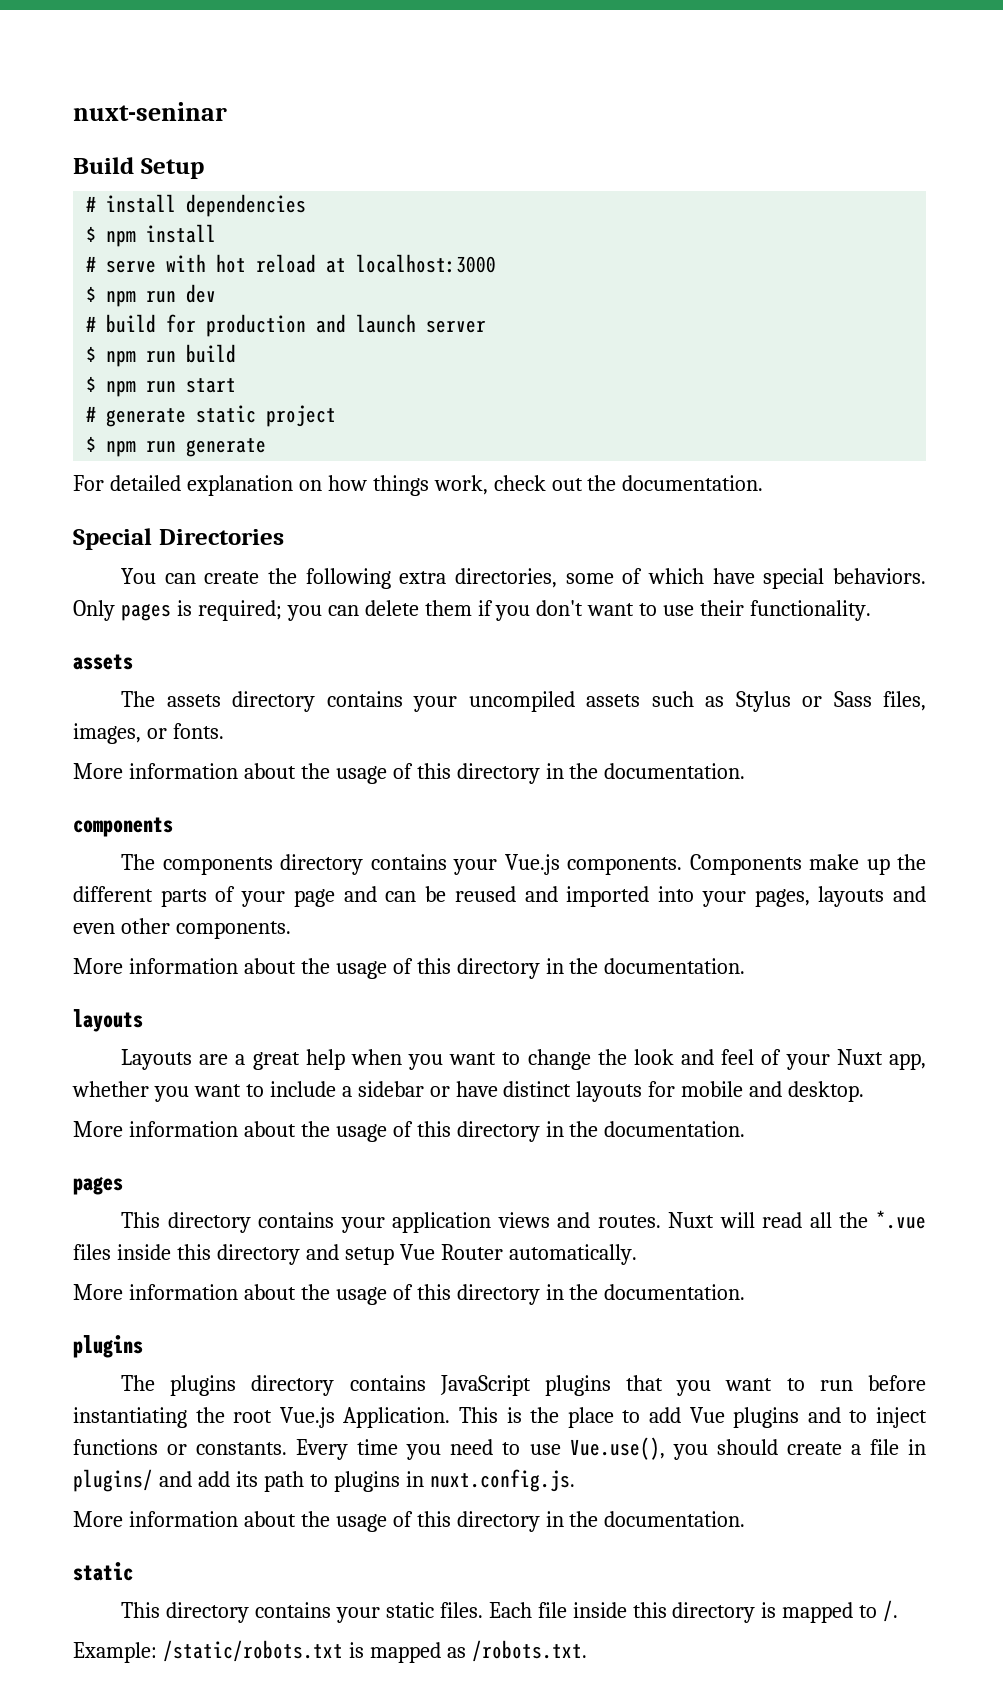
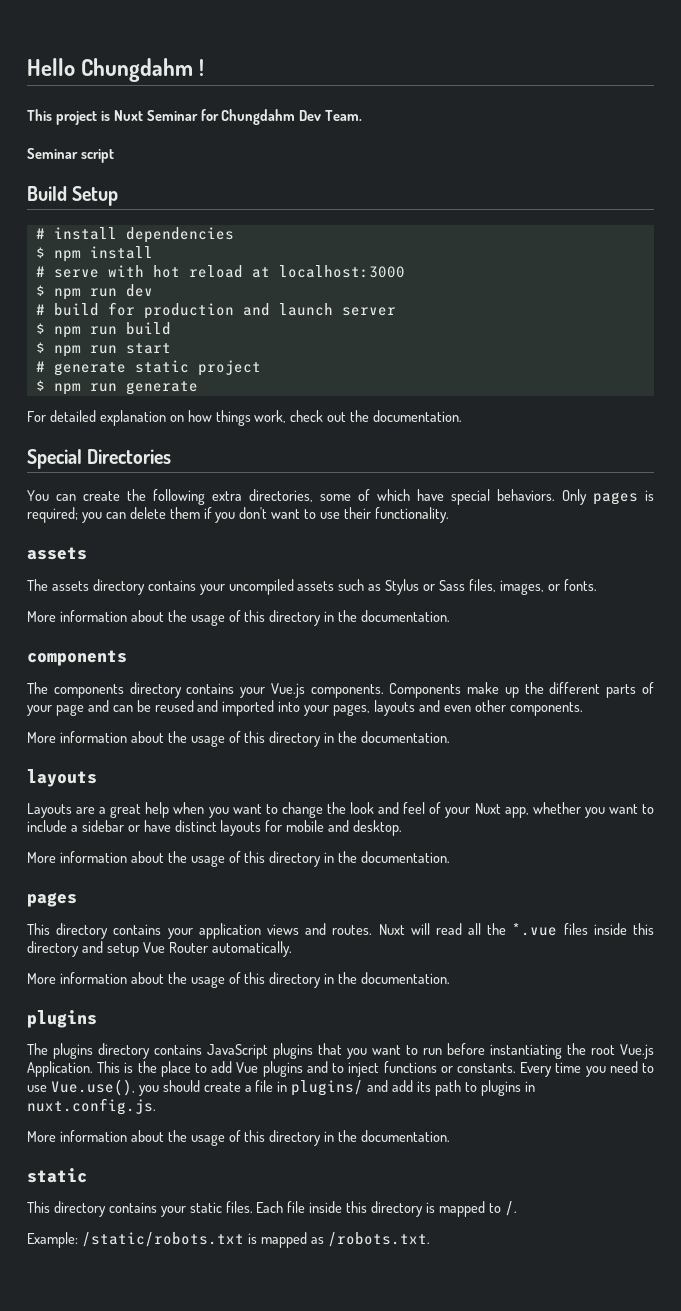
[73,102,227,121] nuxt-seninar -> [27,58,205,82] [27,109,363,125] [27,148,114,163] Hello Chungdahm ! // This project is Nuxt Seminar for Chungdahm Dev Team. // Seminar script

